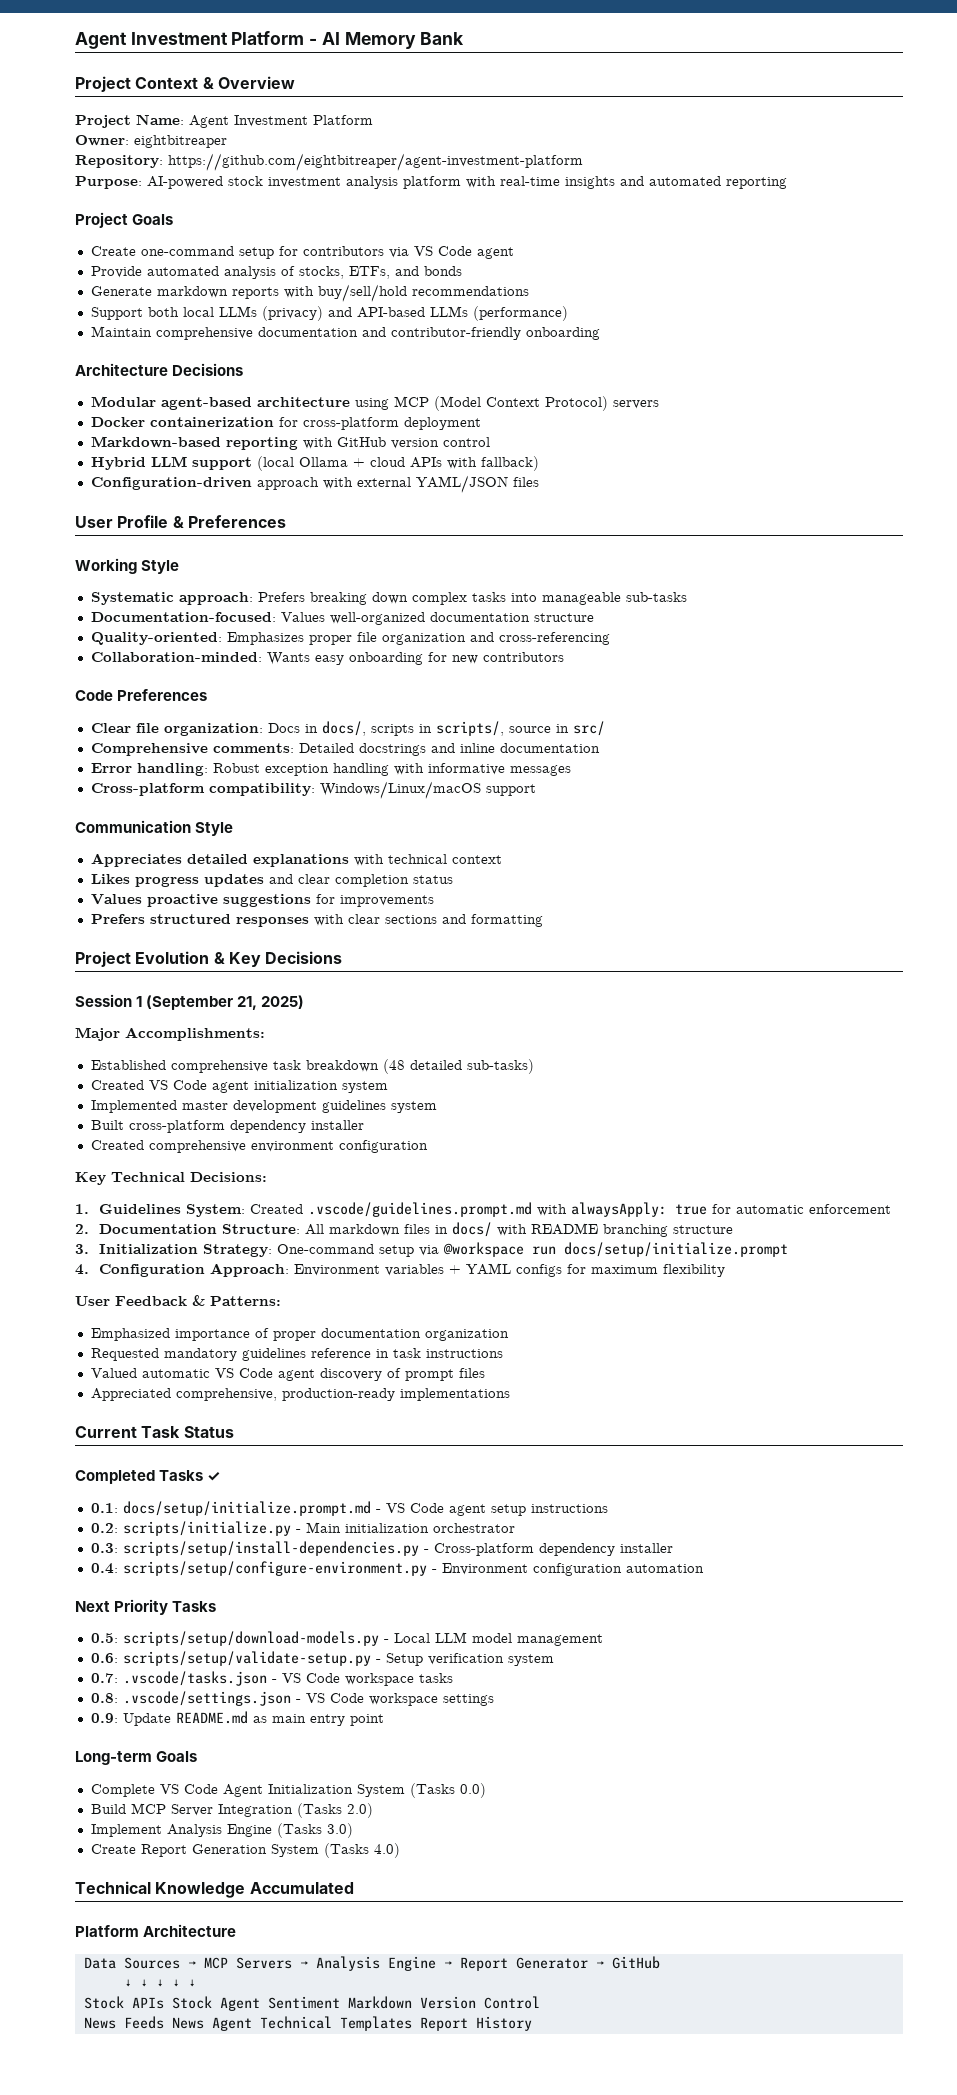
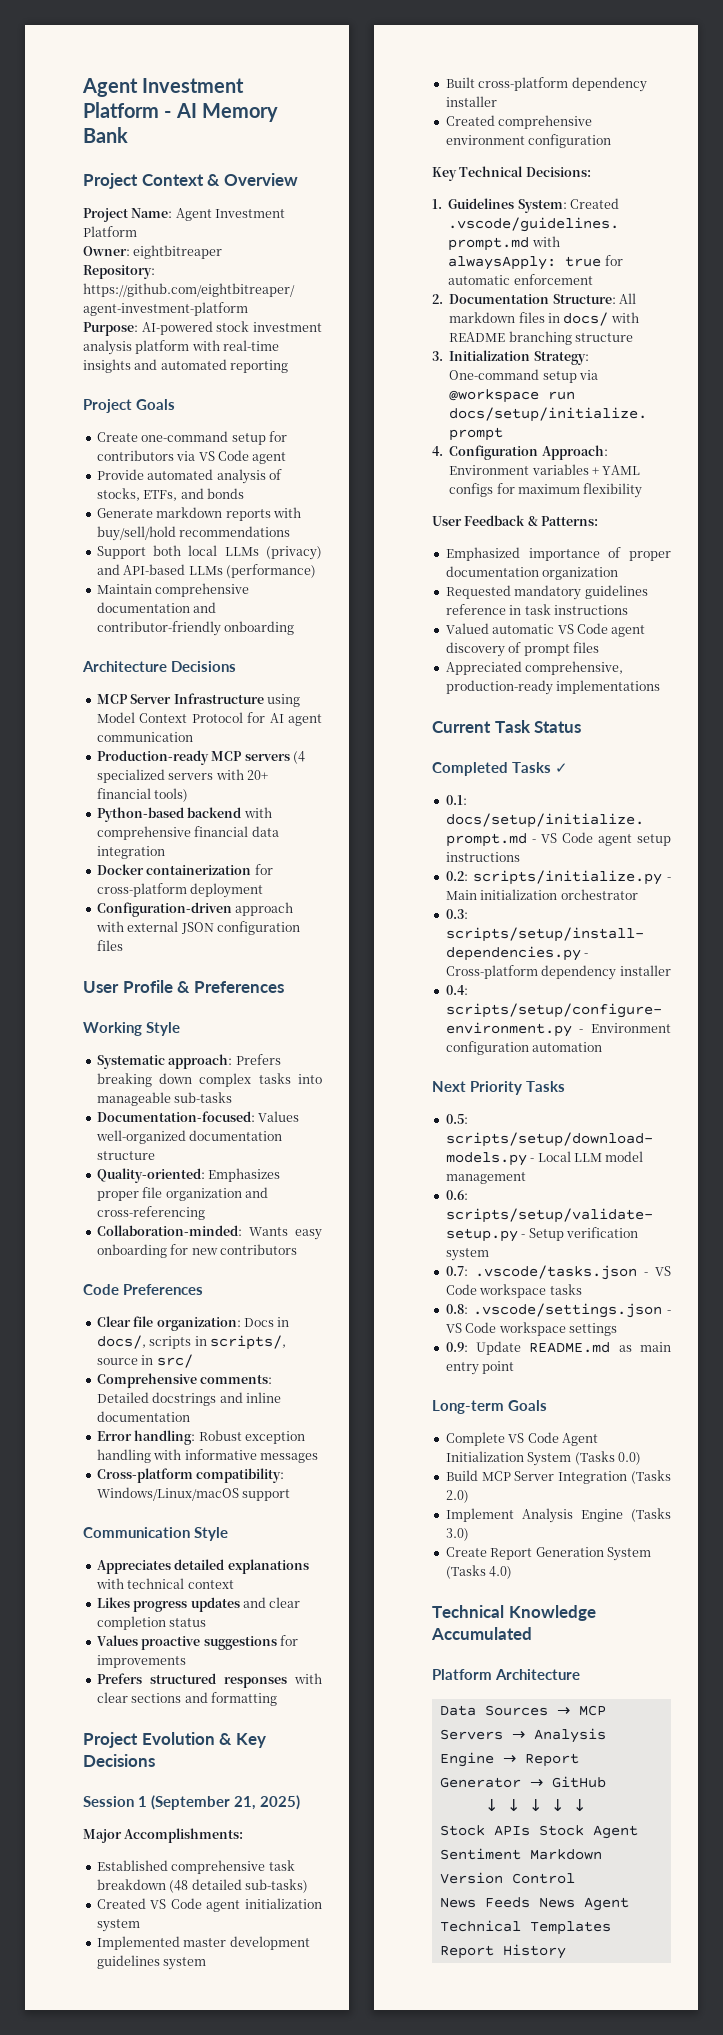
[90,396,659,411] Modular agent-based architecture using MCP (Model Context Protocol) servers -> [96,693,300,707] [96,712,322,726] [96,732,193,742] [96,750,305,765] [96,769,268,783] [96,788,189,802] [96,807,272,822] [96,826,279,840] [96,846,165,859] MCP Server Infrastructure using Model Context Protocol for AI agent communication // Production-ready MCP servers (4 specialized servers with 20+ financial tools) // Python-based backend with comprehensive financial data integration
[90,436,490,450] [90,456,539,471] // Markdown-based reporting with GitHub version control // Hybrid LLM support (local Ollama + cloud APIs with fallback) -> (264, 890) none
[415,475,508,493] YAML/JSON -> [180,921,300,935] JSON configuration

